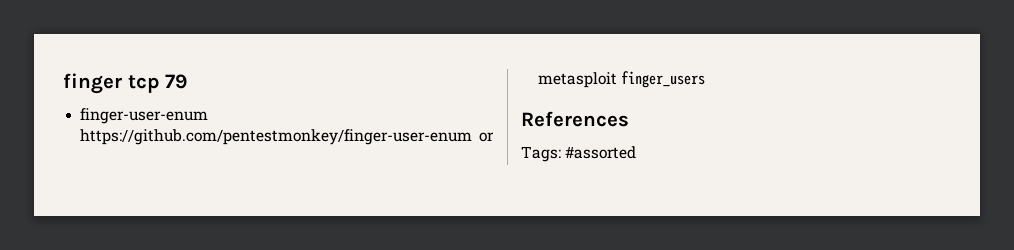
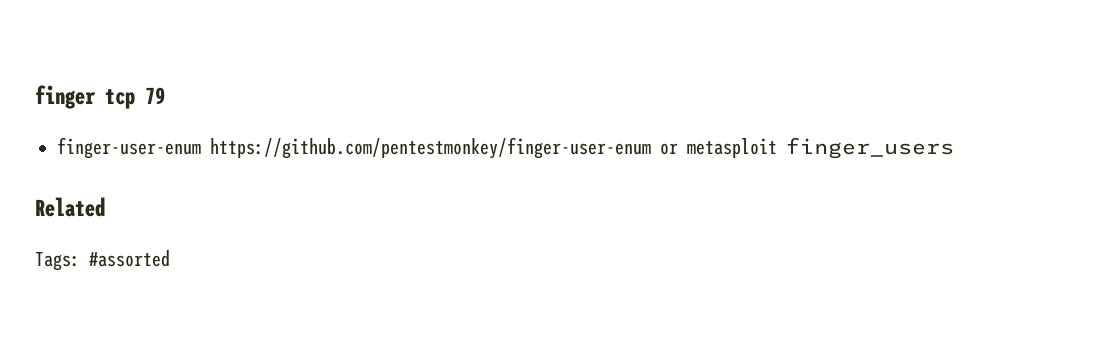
[521,111,629,127] References -> [35,197,105,217] Related

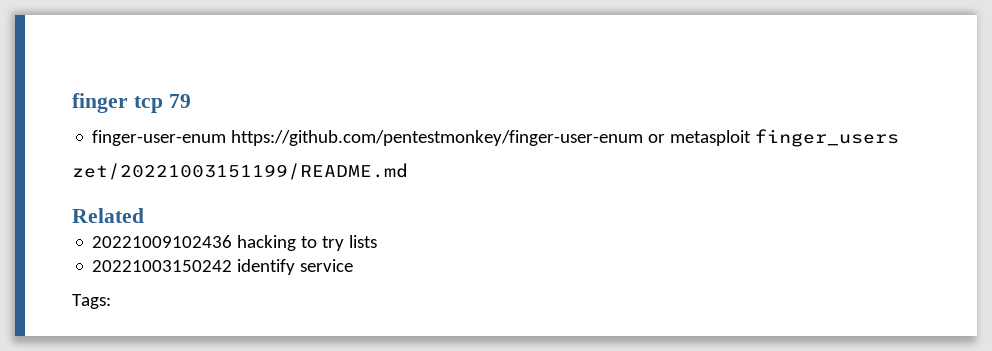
(954, 148) none -> [72,163,408,180] // zet/20221003151199/README.md
(105, 207) none -> [92,235,378,251] [92,259,354,275] // 20221009102436 hacking to try lists // 20221003150242 identify service
[89,250,170,267] #assorted -> (111, 301) none

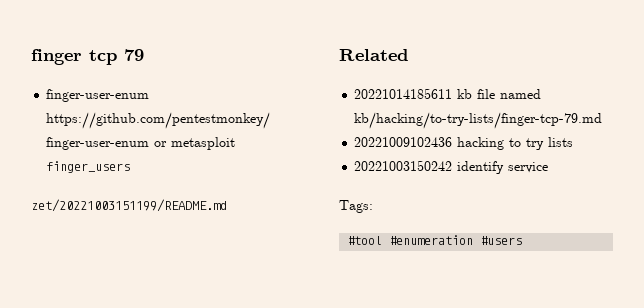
(144, 215) none -> [354,88,542,99] [354,112,603,129] // 20221014185611 kb file named kb/hacking/to-try-lists/finger-tcp-79.md
(111, 301) none -> [347,235,523,245] // #tool #enumeration #users

